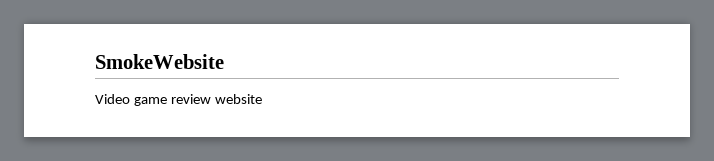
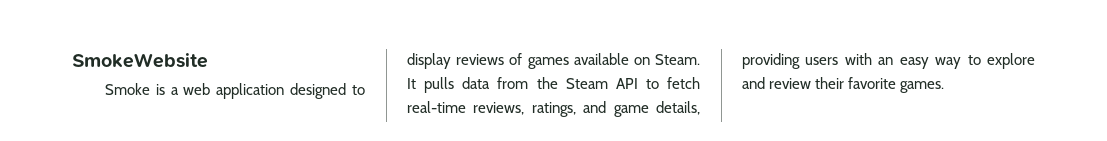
[95,94,262,106] Video game review website -> [104,83,365,99] [407,53,700,69] [407,77,700,93] [407,101,700,117] [742,53,1035,69] [742,77,945,93] Smoke is a web application designed to display reviews of games available on Steam. It pulls data from the Steam API to fetch real-time reviews, ratings, and game details, providing users with an easy way to explore and review their favorite games.

